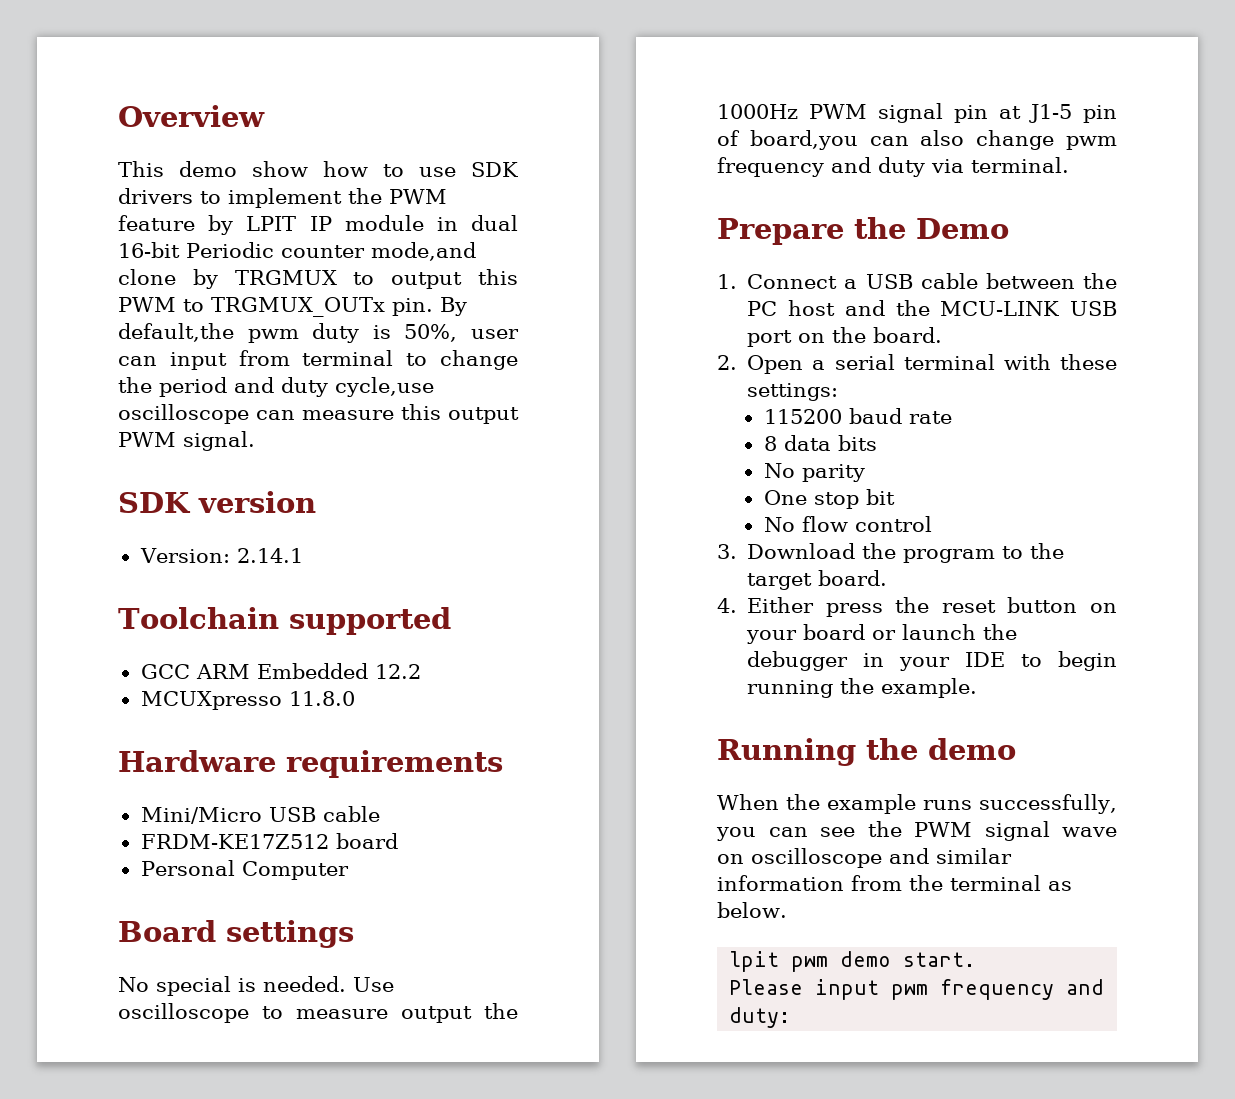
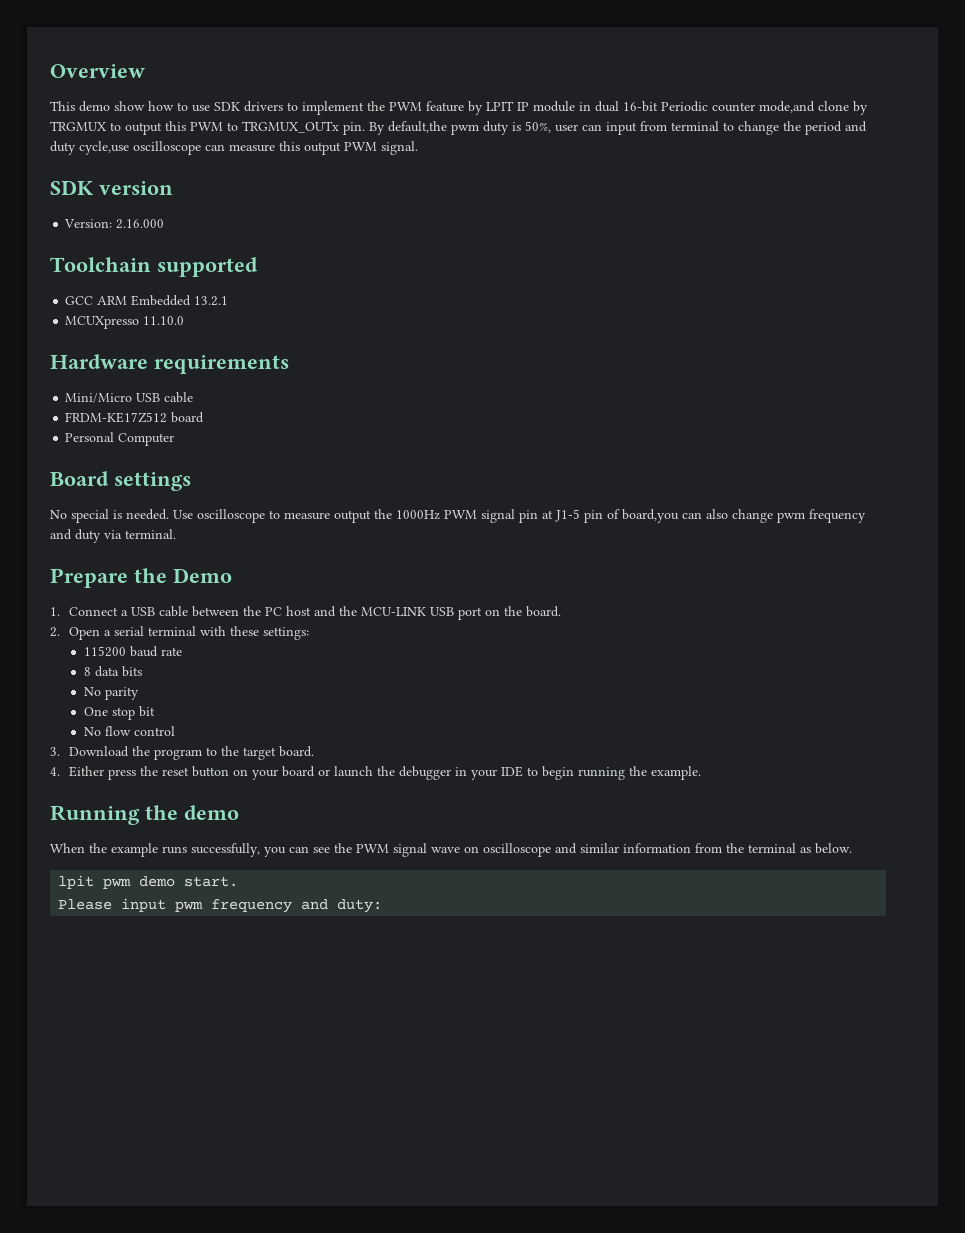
[236,548,303,563] 2.14.1 -> [116,219,165,229] 2.16.000
[374,664,421,679] 12.2 -> [194,296,229,306] 13.2.1
[288,691,355,706] 11.8.0 -> [143,316,185,325] 11.10.0

